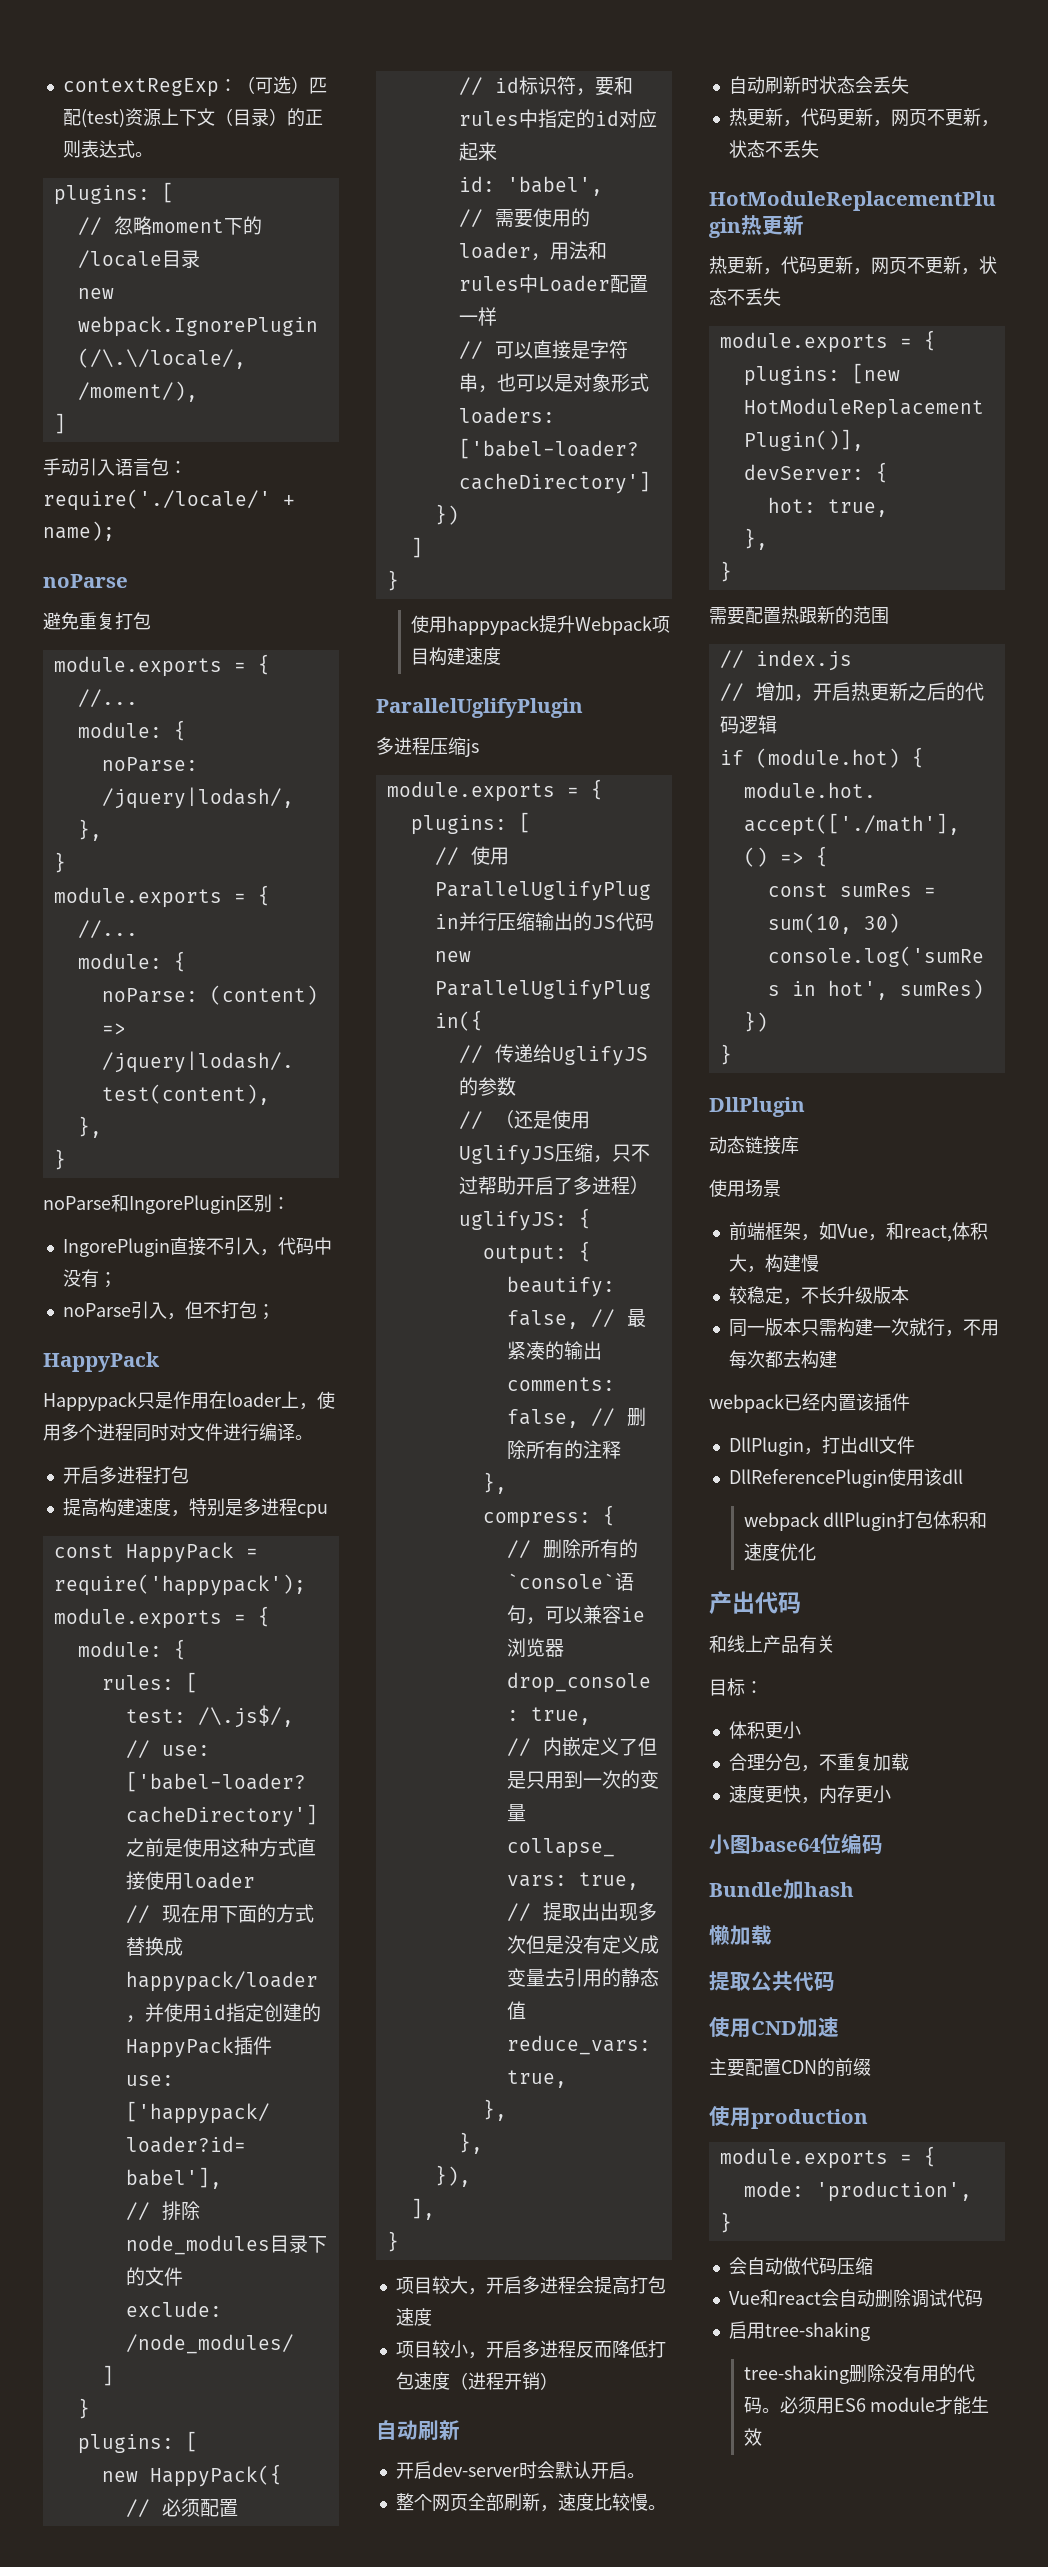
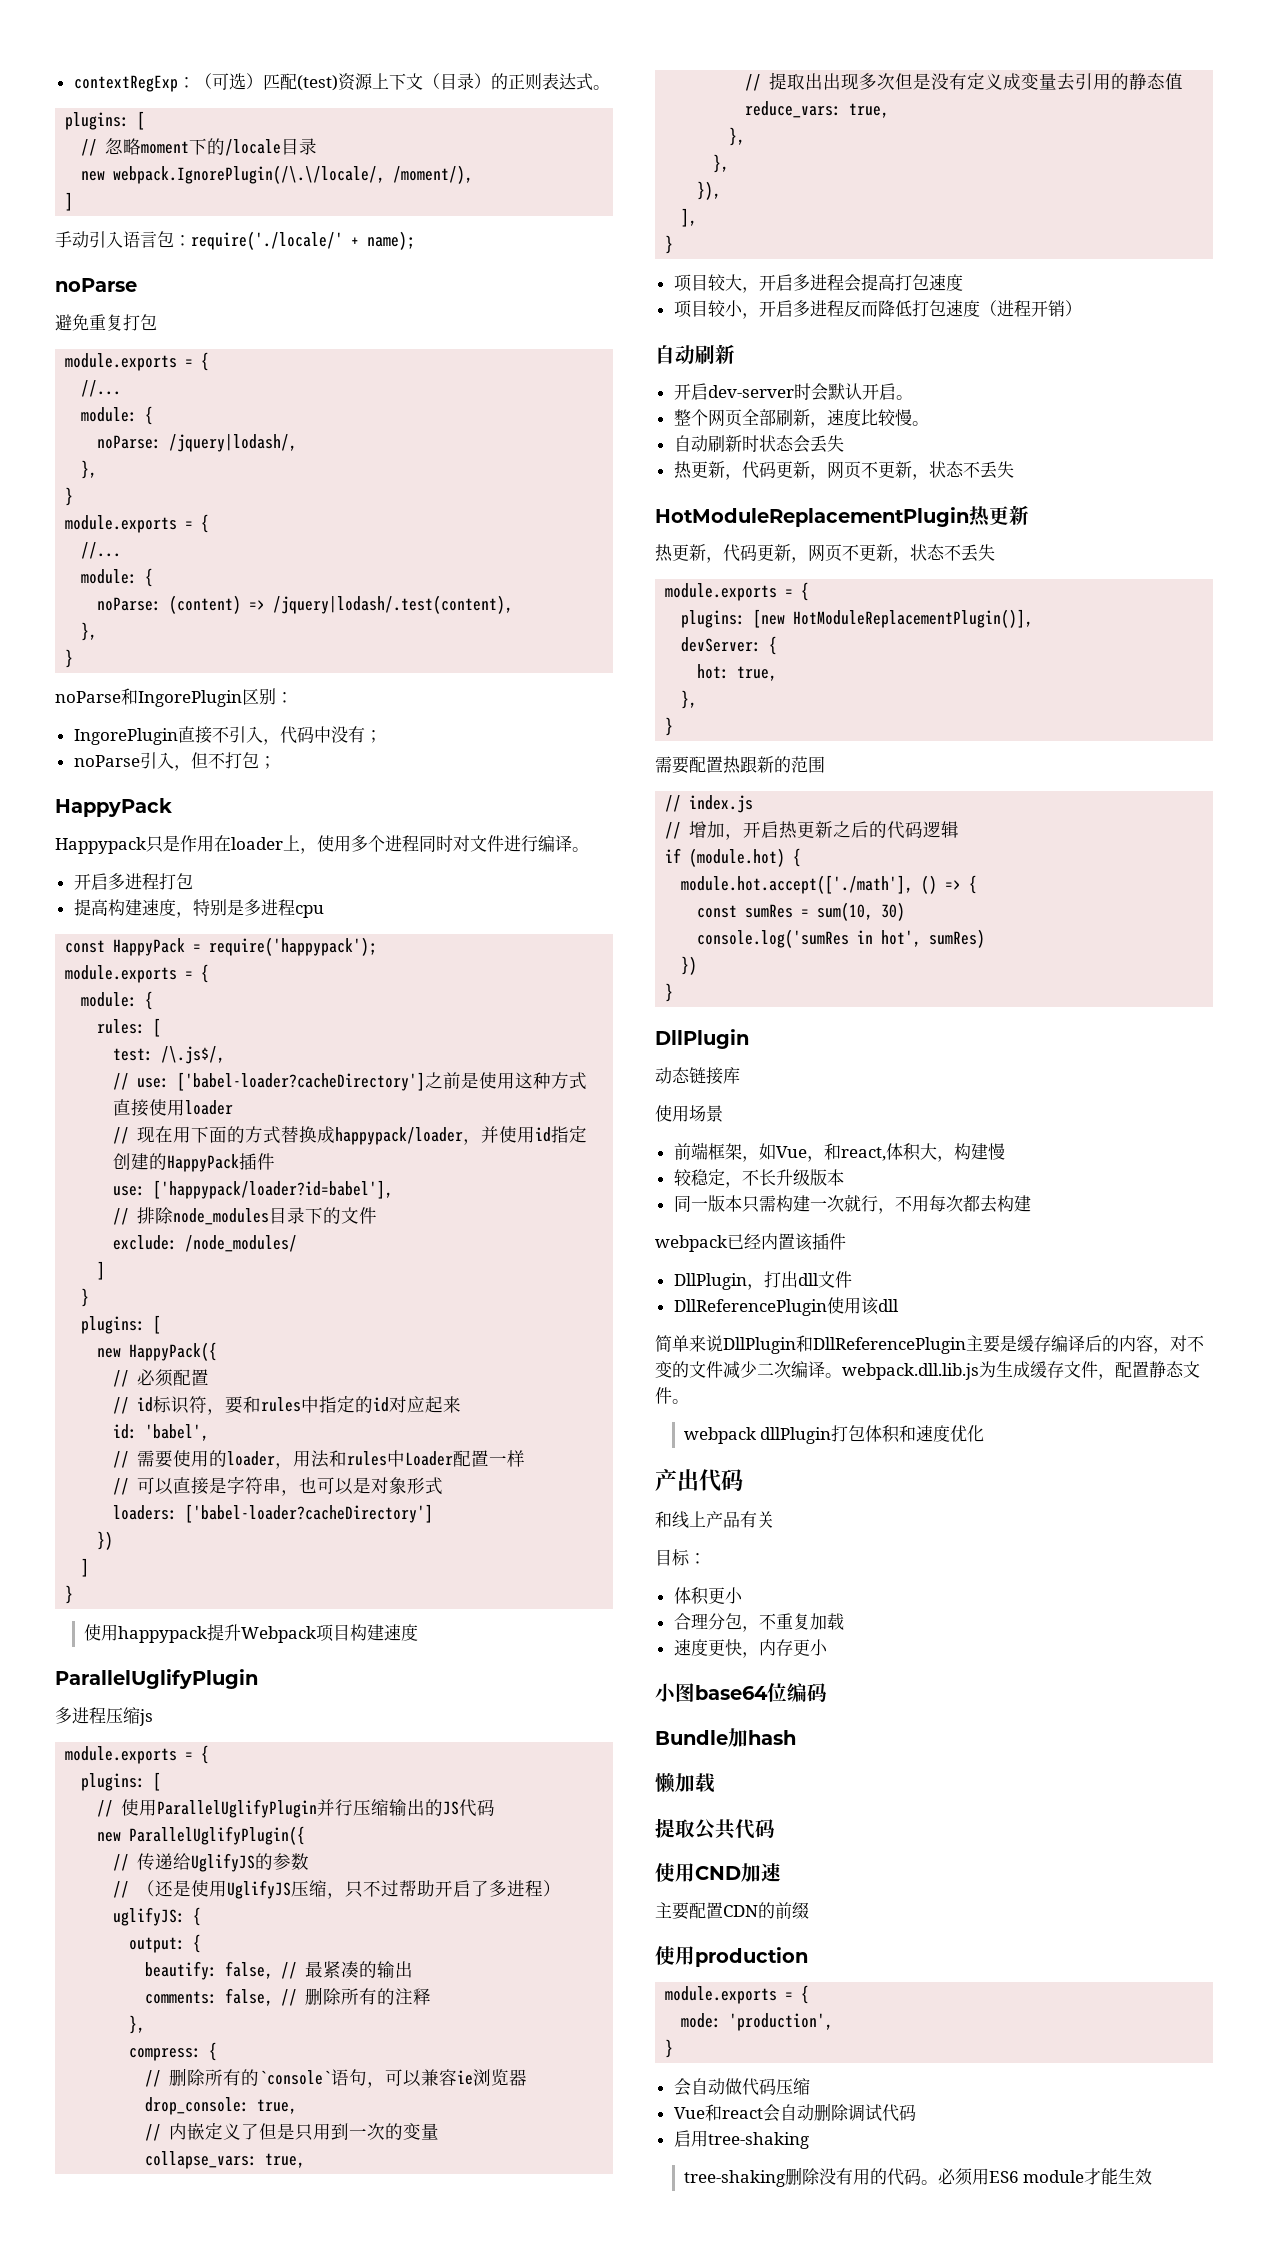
(963, 1476) none -> [655,1335,1204,1354] [655,1361,1200,1380] [655,1387,689,1404] // 简单来说DllPlugin和DllReferencePlugin主要是缓存编译后的内容，对不变的文件减少二次编译。webpack.dll.lib.js为生成缓存文件，配置静态文件。

